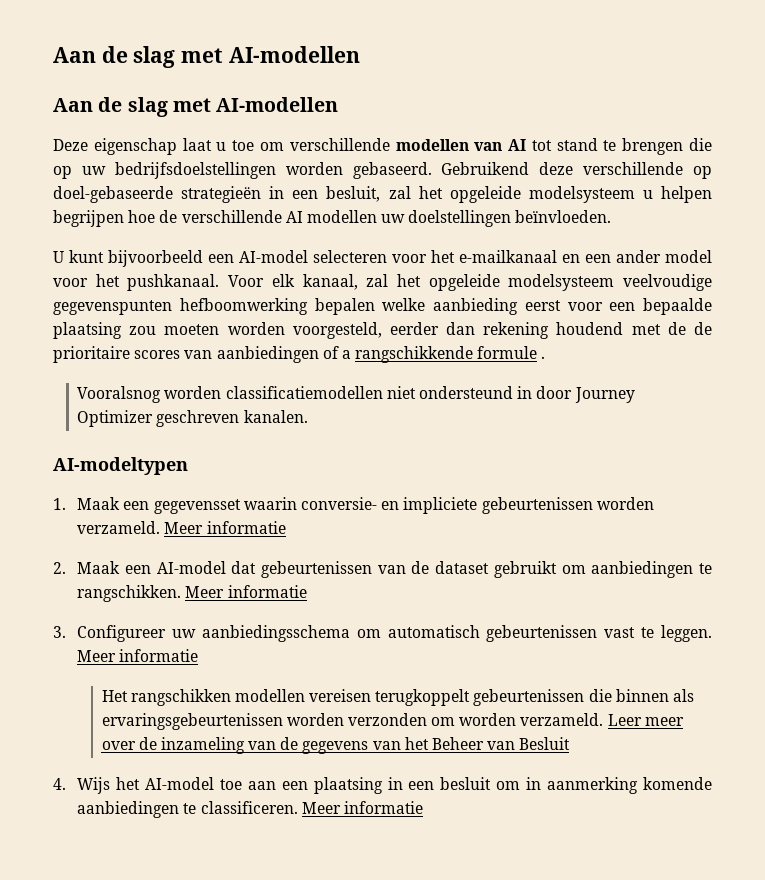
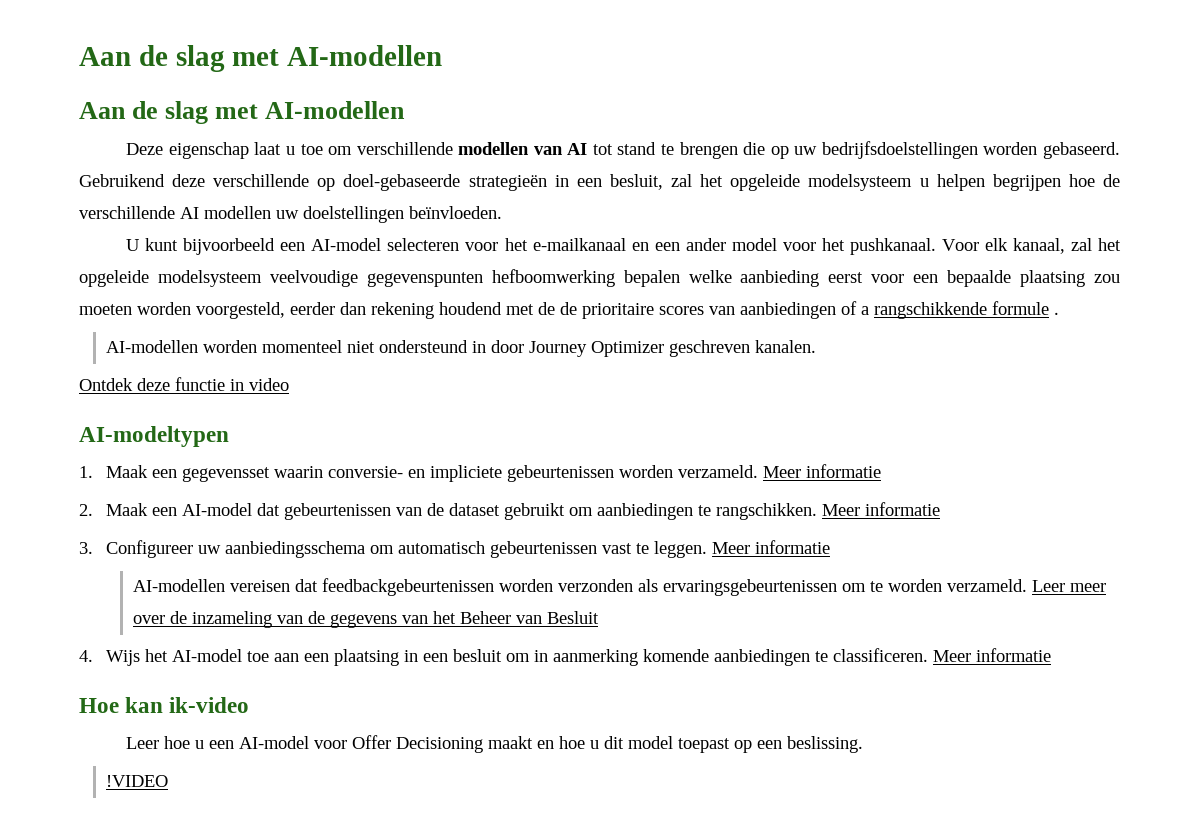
[77,386,383,403] Vooralsnog worden classificatiemodellen -> [106,340,343,353] AI-modellen worden momenteel
(308, 416) none -> [79,377,289,391] // Ontdek deze functie in video
[101,689,694,706] [101,713,456,730] Het rangschikken modellen vereisen terugkoppelt gebeurtenissen die binnen als ervaringsgebeurtenissen worden verzonden om -> [133,578,884,596] AI-modellen vereisen dat feedbackgebeurtenissen worden verzonden als ervaringsgebeurtenissen om te
(423, 807) none -> [79,697,250,713] [126,735,864,753] [106,775,169,787] // Hoe kan ik-video // Leer hoe u een AI-model voor Offer Decisioning maakt en hoe u dit model toepast op een beslissing. // !VIDEO

